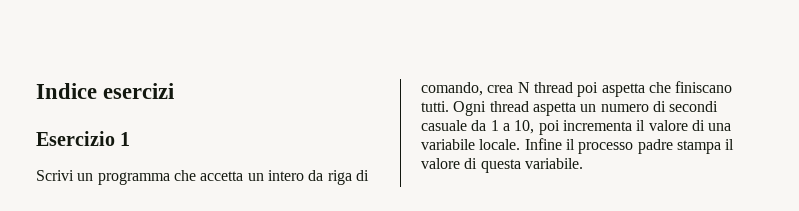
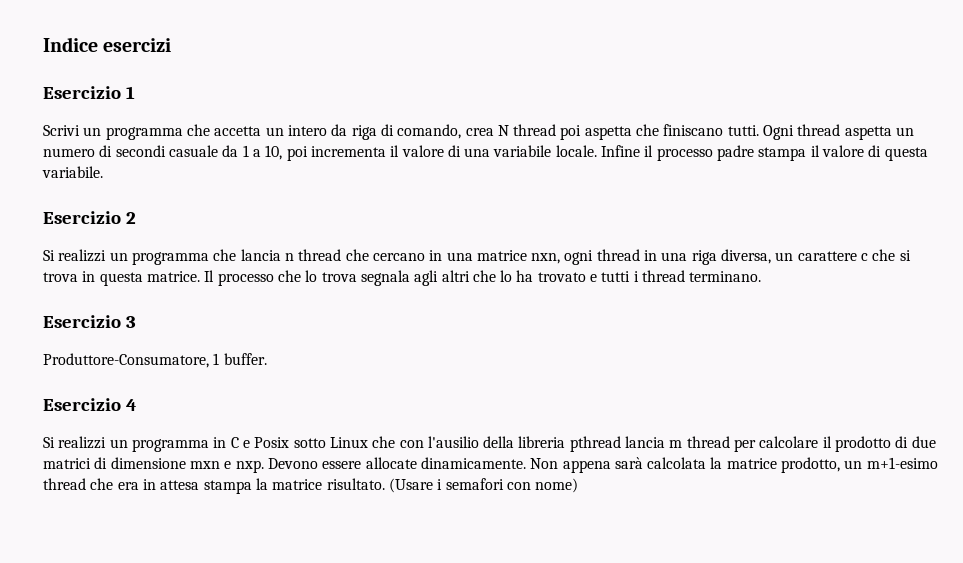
(583, 163) none -> [43,211,136,224] [43,249,911,265] [43,270,762,286] [43,315,136,328] [43,353,267,368] [43,398,137,411] [43,436,936,452] [43,457,938,473] [43,478,579,494] // Esercizio 2 // Si realizzi un programma che lancia n thread che cercano in una matrice nxn, ogni thread in una riga diversa, un carattere c che si trova in questa matrice. Il processo che lo trova segnala agli altri che lo ha trovato e tutti i thread terminano. // Esercizio 3 // Produttore-Consumatore, 1 buffer. // Esercizio 4 // Si realizzi un programma in C e Posix sotto Linux che con l'ausilio della libreria pthread lancia m thread per calcolare il prodotto di due matrici di dimensione mxn e nxp. Devono essere allocate dinamicamente. Non appena sarà calcolata la matrice prodotto, un m+1-esimo thread che era in attesa stampa la matrice risultato. (Usare i semafori con nome)

